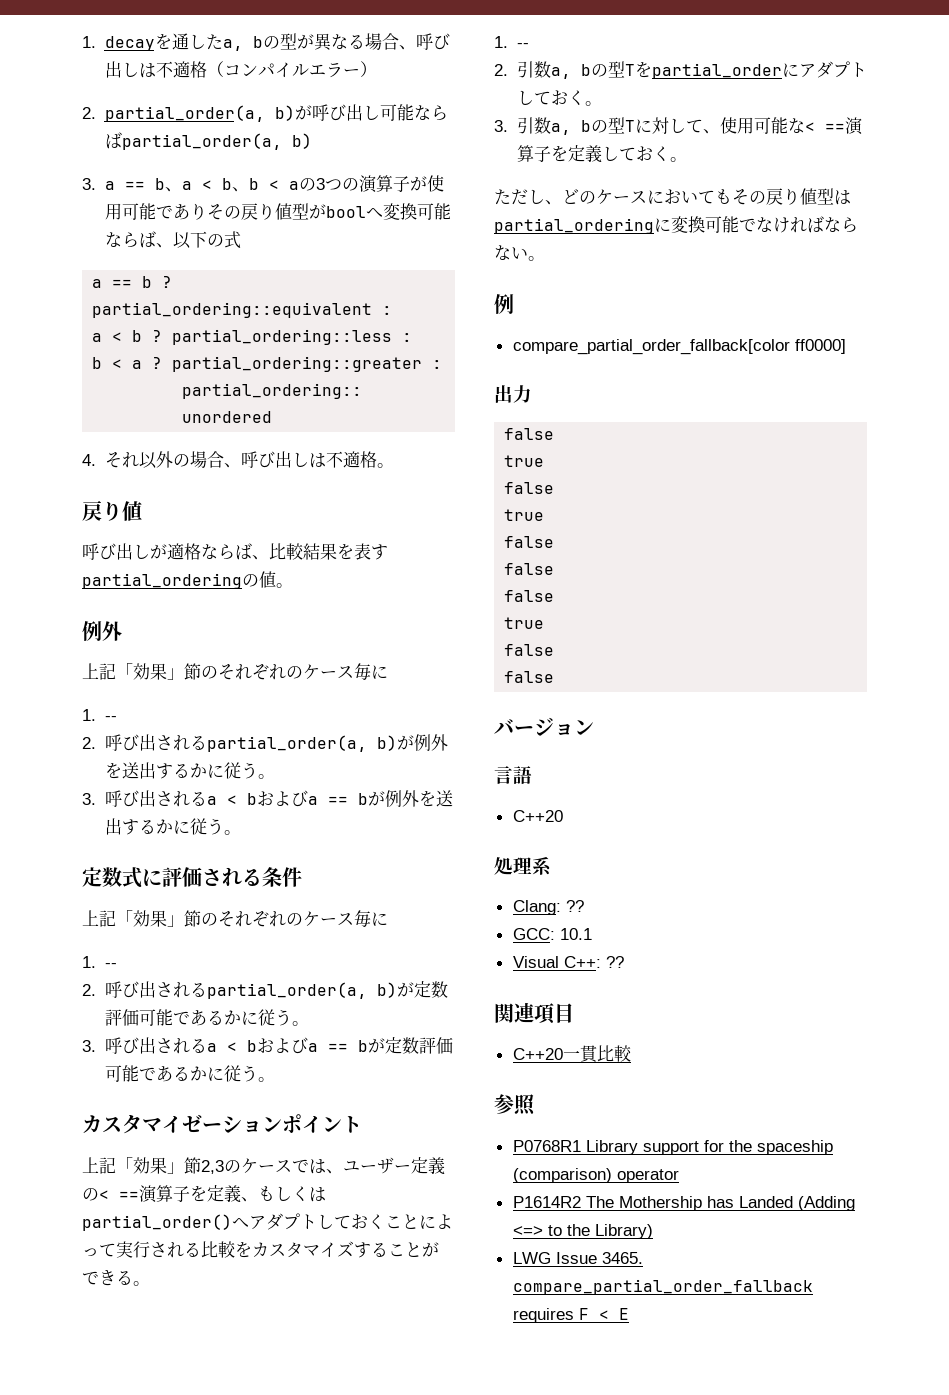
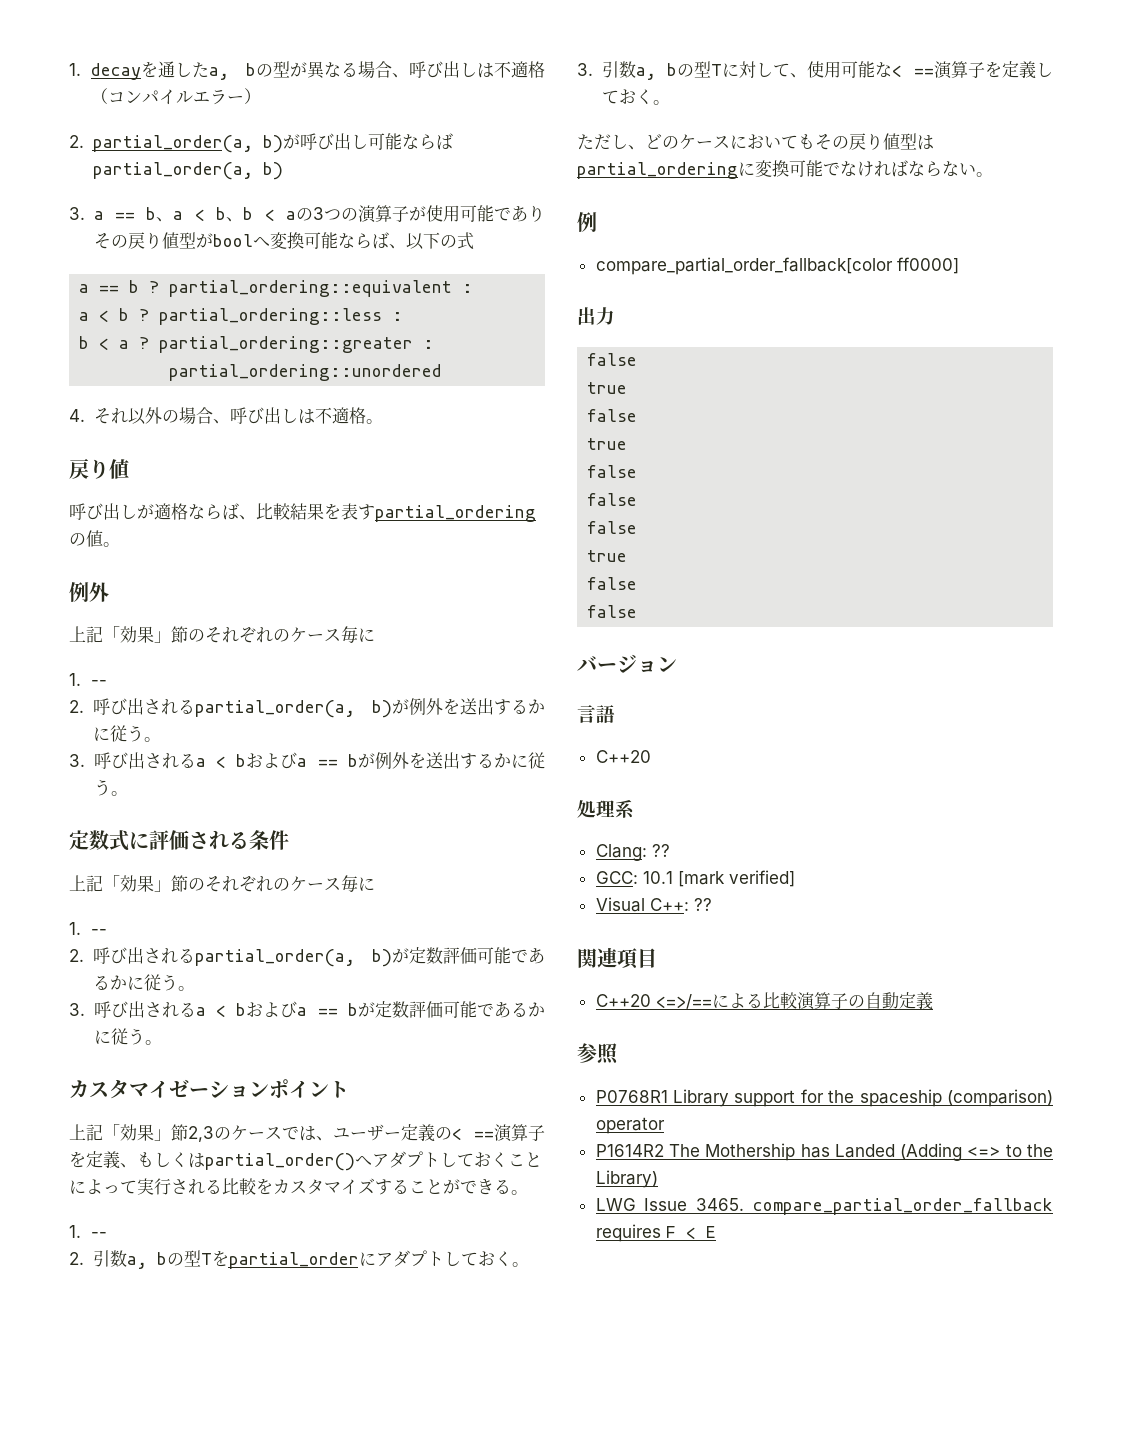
(592, 934) none -> [677,870,795,887] [mark verified]
[562,1045,632,1063] 一貫比較 -> [655,992,933,1010] <=>/==による比較演算子の自動定義

